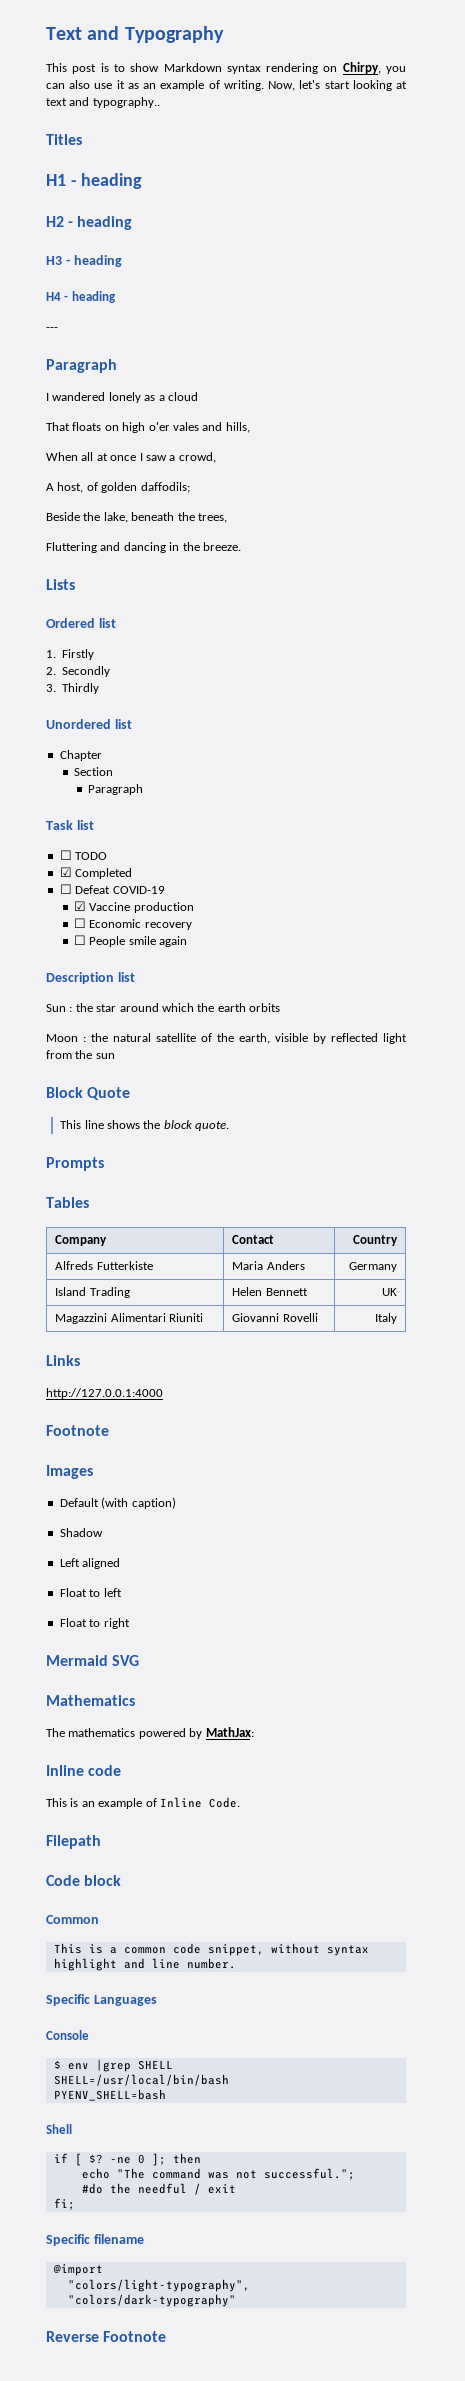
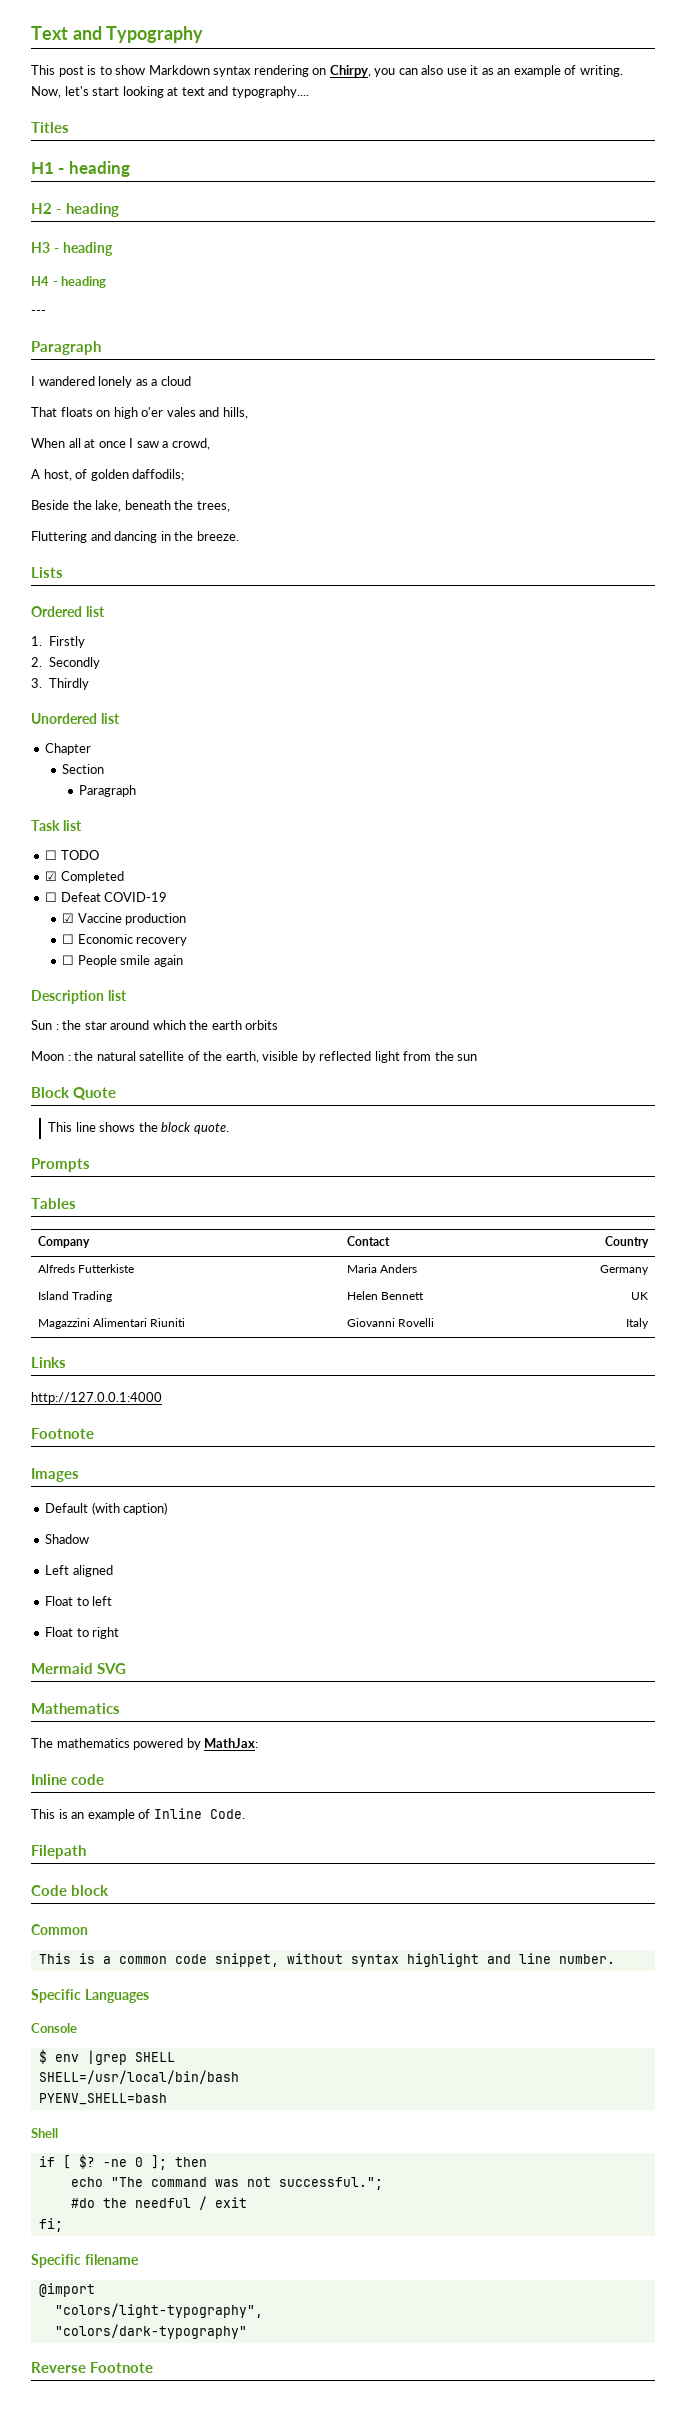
[92,97,160,108] typography.. -> [231,86,309,98] typography....

